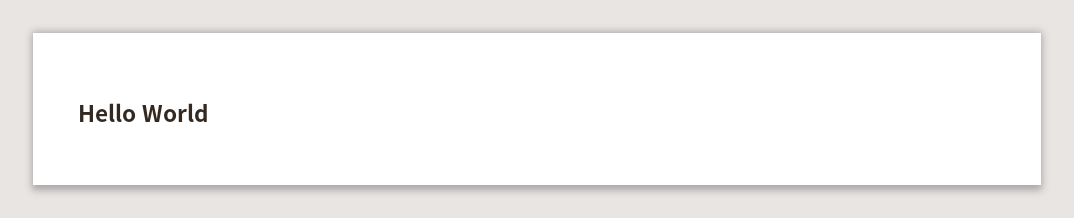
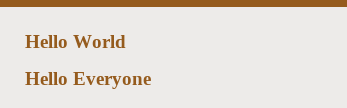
(209, 112) none -> [25,72,152,89] // Hello Everyone

